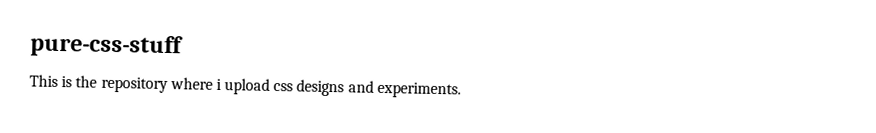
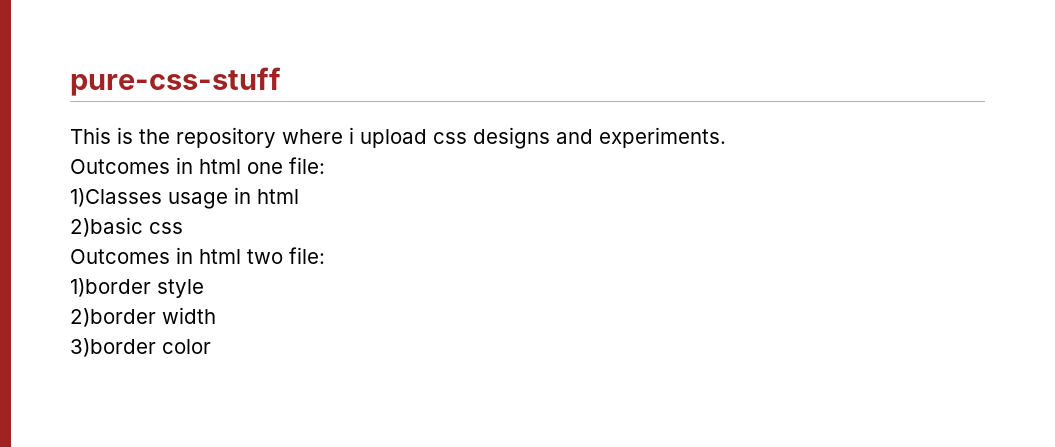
(461, 90) none -> [70,157,325,174] [70,187,299,209] [70,217,183,237] [70,247,325,264] [70,278,204,298] [70,307,216,327] [70,338,211,357] // Outcomes in html one file: // 1)Classes usage in html // 2)basic css // Outcomes in html two file: // 1)border style // 2)border width // 3)border color

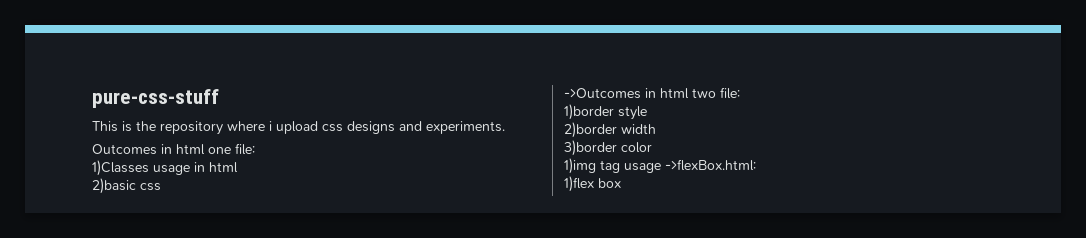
[70,249,170,264] Outcomes -> [564,88,641,99] ->Outcomes
(211, 346) none -> [564,158,756,174] [564,176,621,192] // 1)img tag usage ->flexBox.html: // 1)flex box

